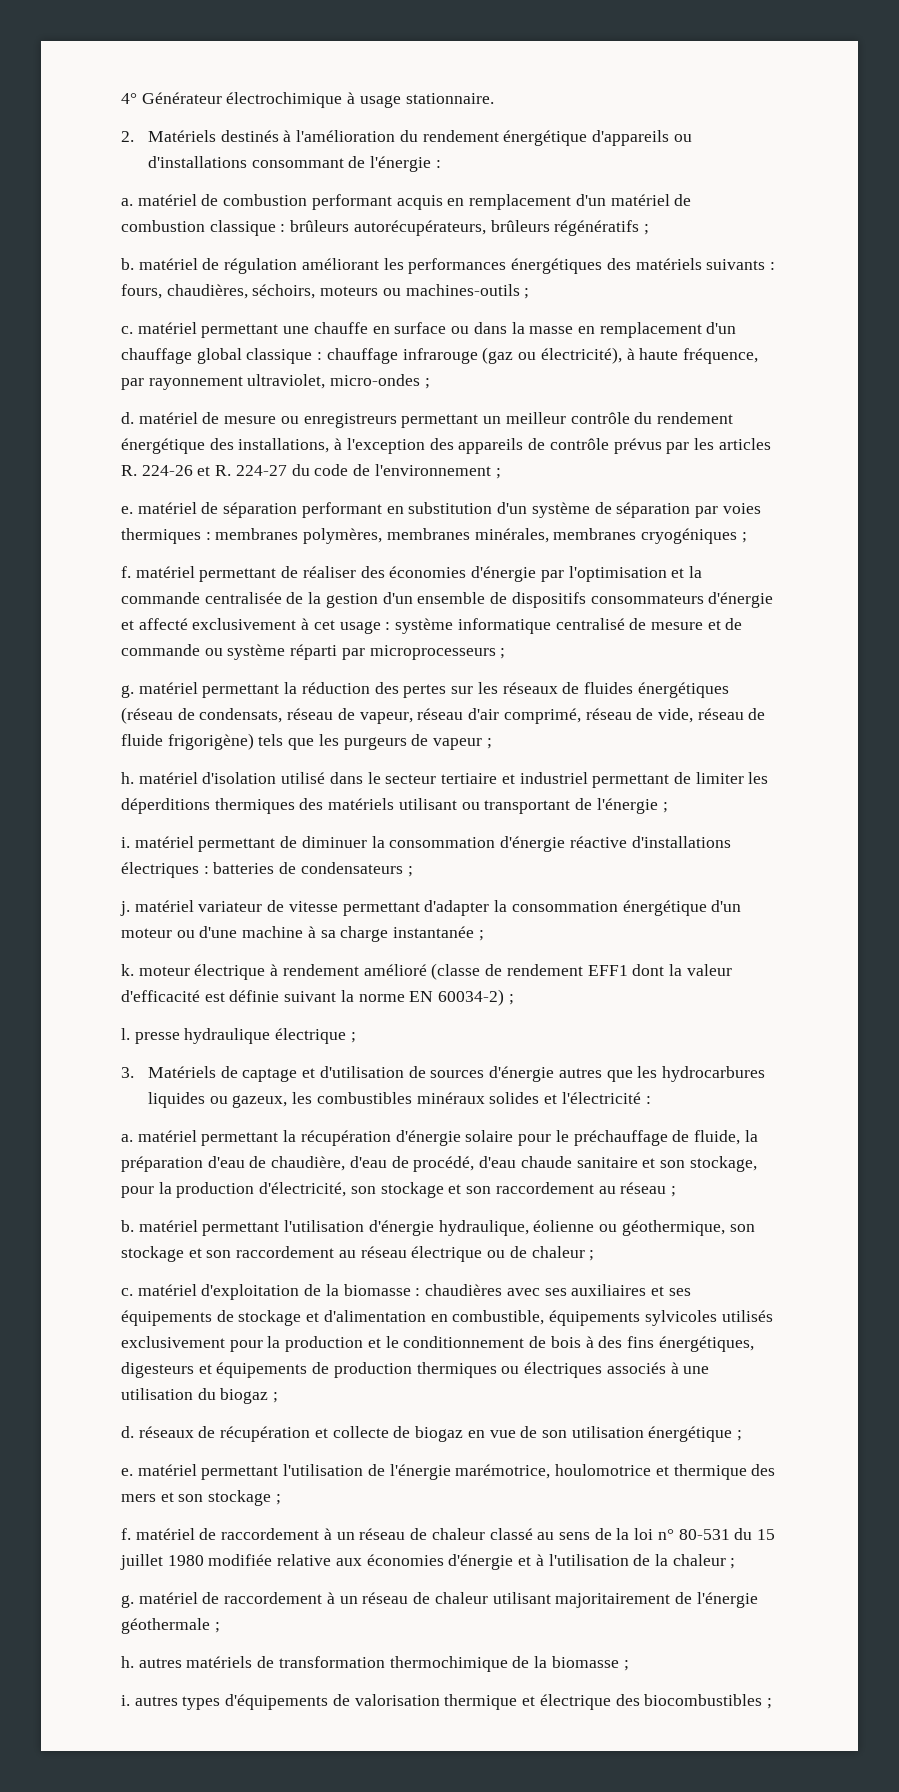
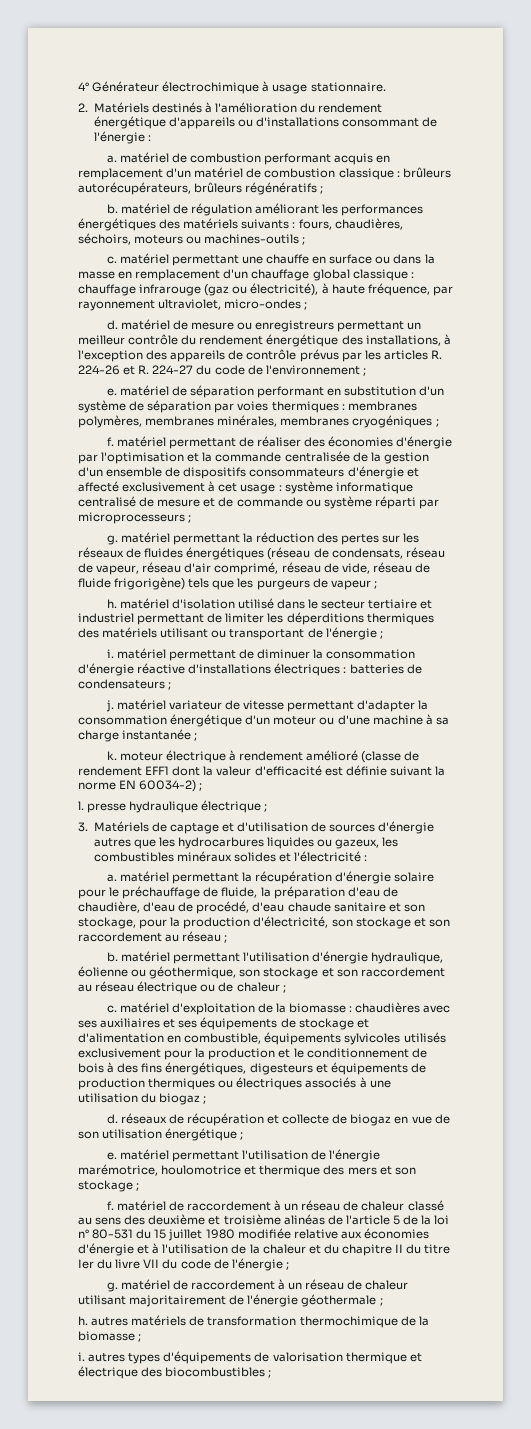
(590, 1536) none -> [124,1214,400,1225] des deuxième et troisième alinéas de l'article 5
(726, 1560) none -> [308,1244,451,1256] [78,1258,283,1271] et du chapitre II du titre Ier du livre VII du code de l'énergie

